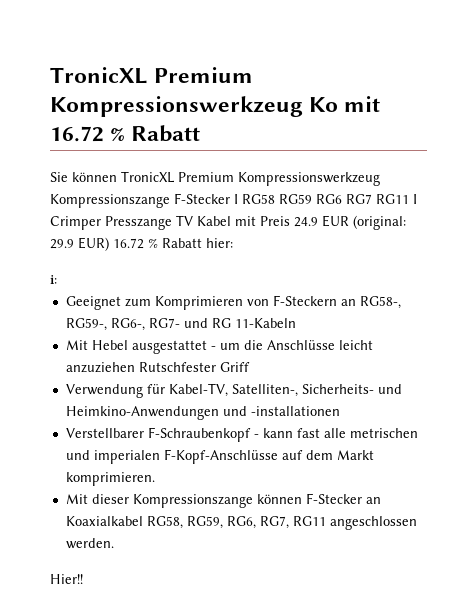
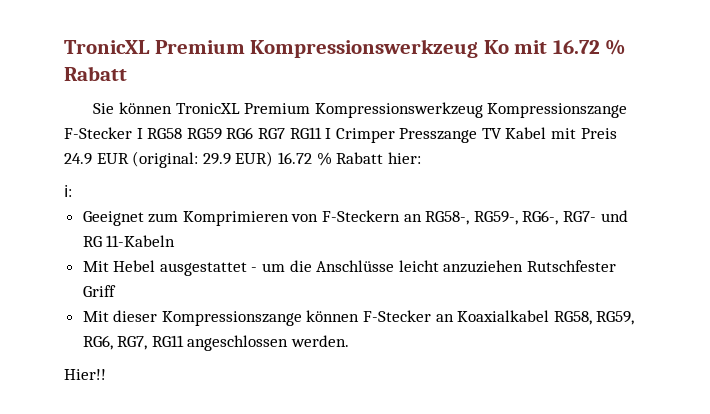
[65,383,402,398] [65,406,340,420] [65,427,418,442] [65,449,374,464] [65,472,155,486] // Verwendung für Kabel-TV, Satelliten-, Sicherheits- und Heimkino-Anwendungen und -installationen // Verstellbarer F-Schraubenkopf - kann fast alle metrischen und imperialen F-Kopf-Anschlüsse auf dem Markt komprimieren. -> (116, 291) none

